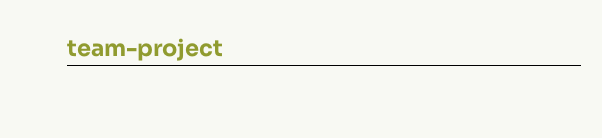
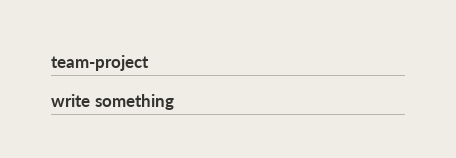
(223, 49) none -> [51,94,174,110] // write something

